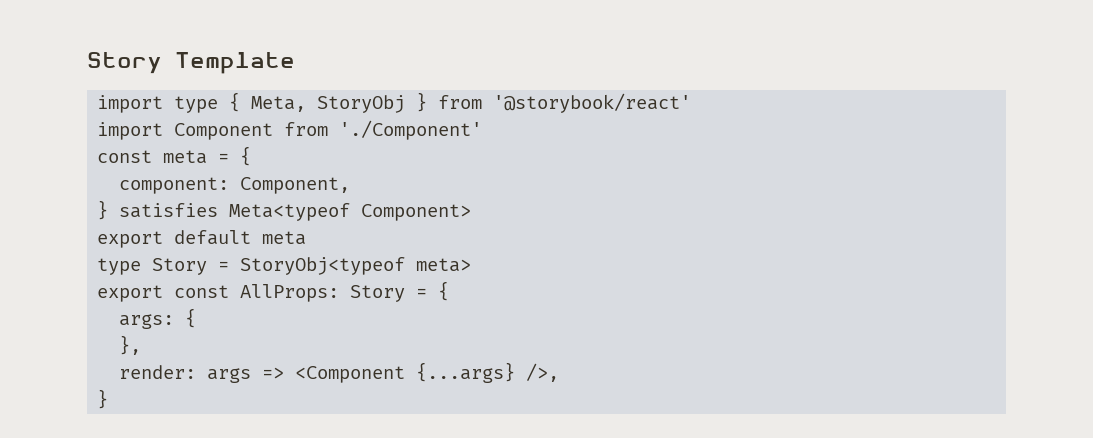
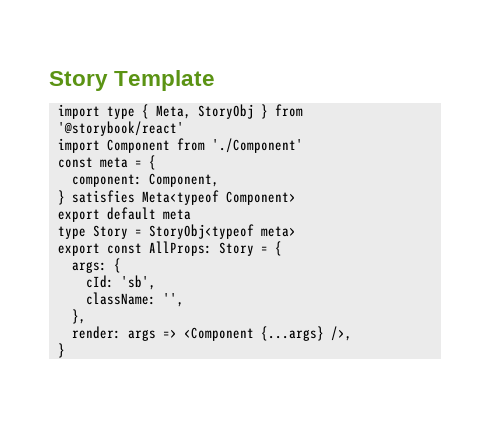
(197, 318) none -> [85,275,156,290] [85,292,184,307] // cId: 'sb', // className: '',

